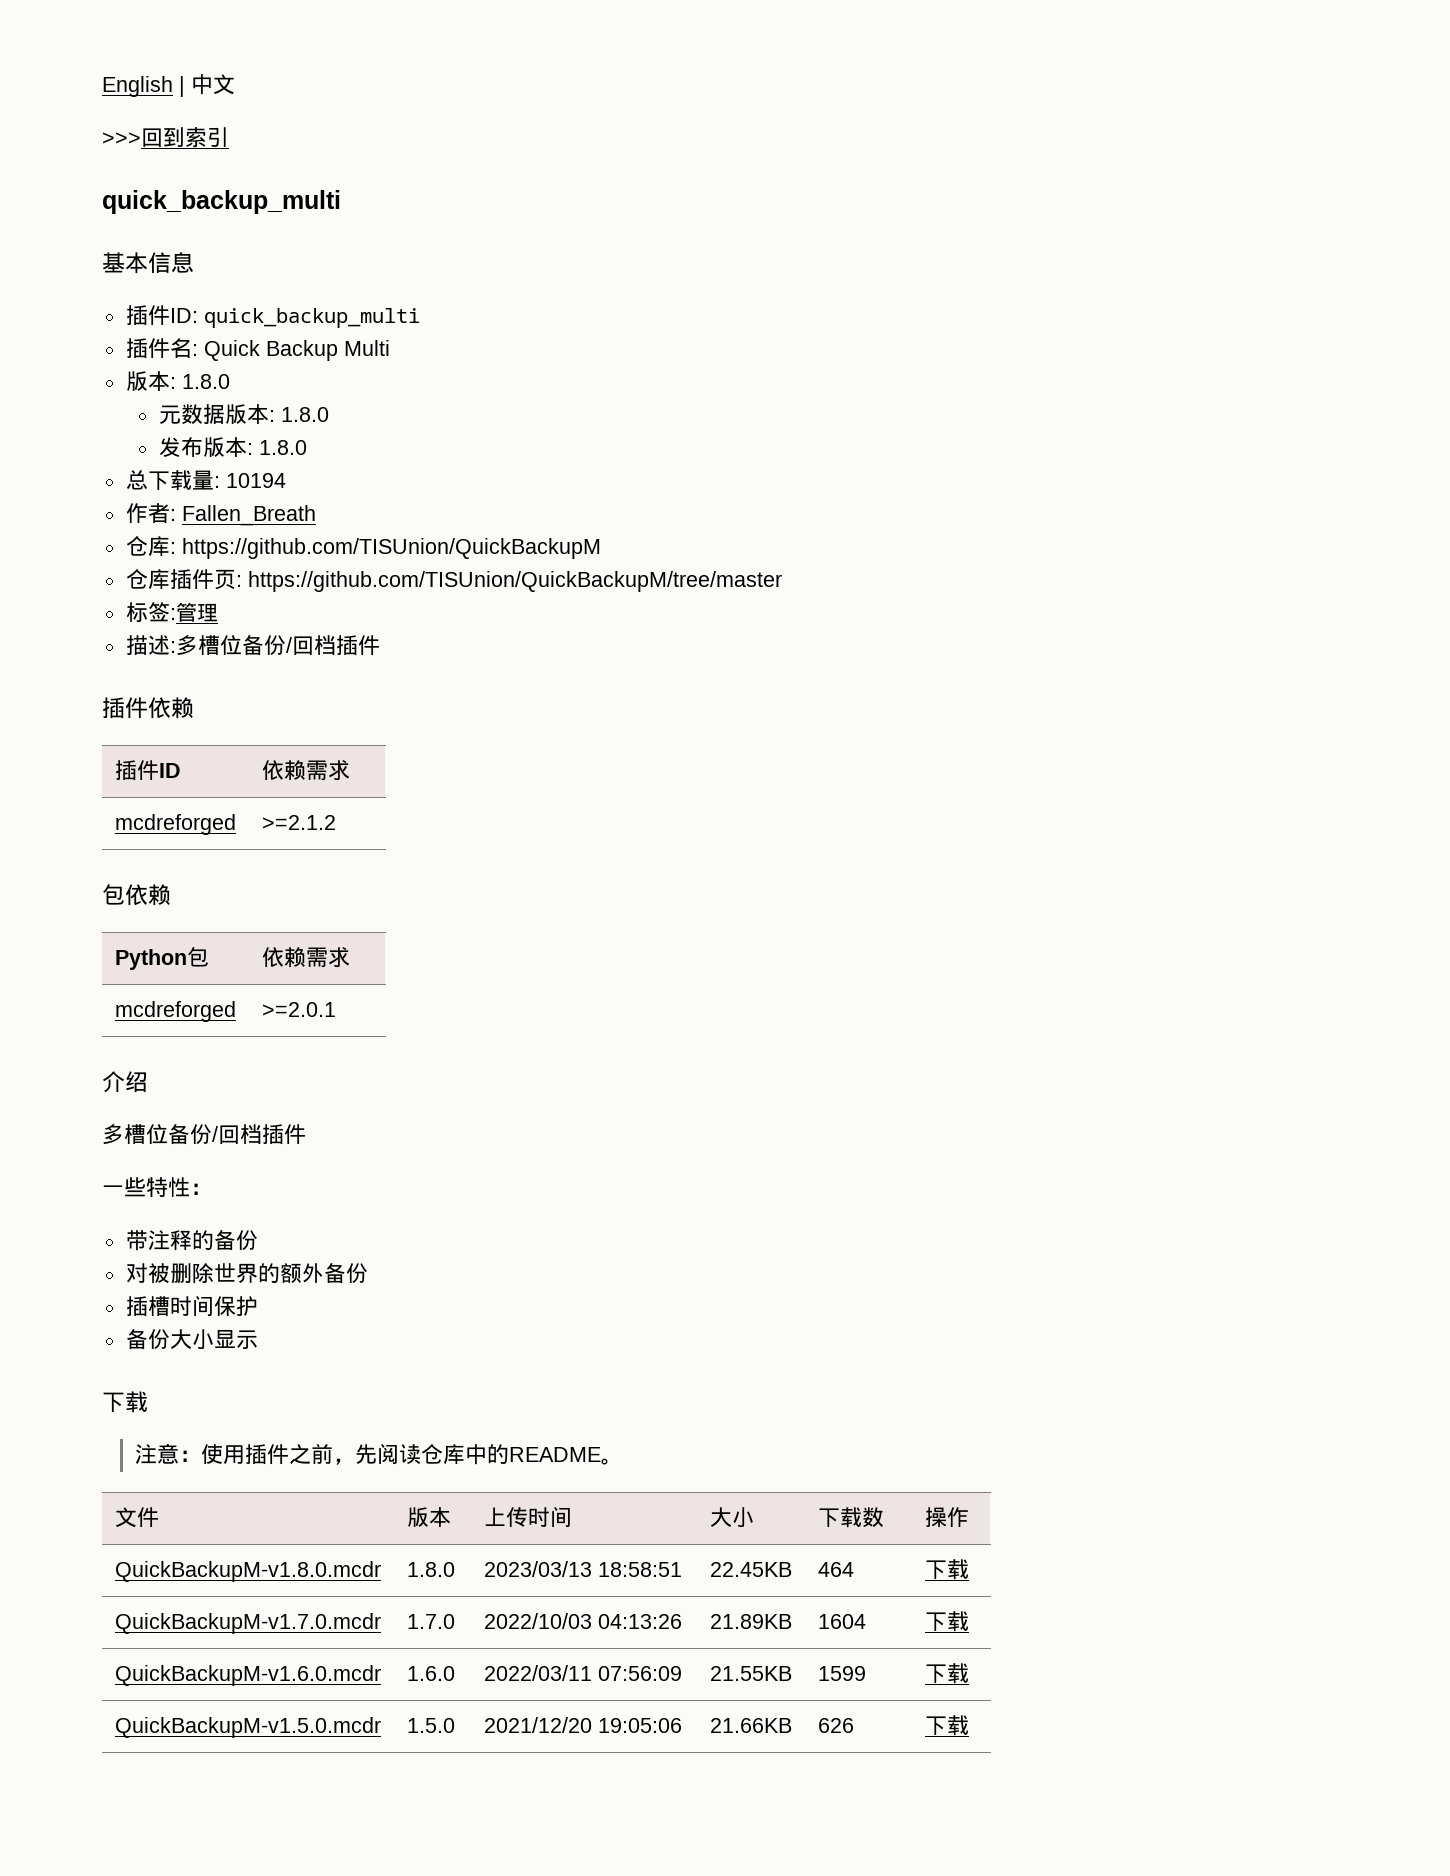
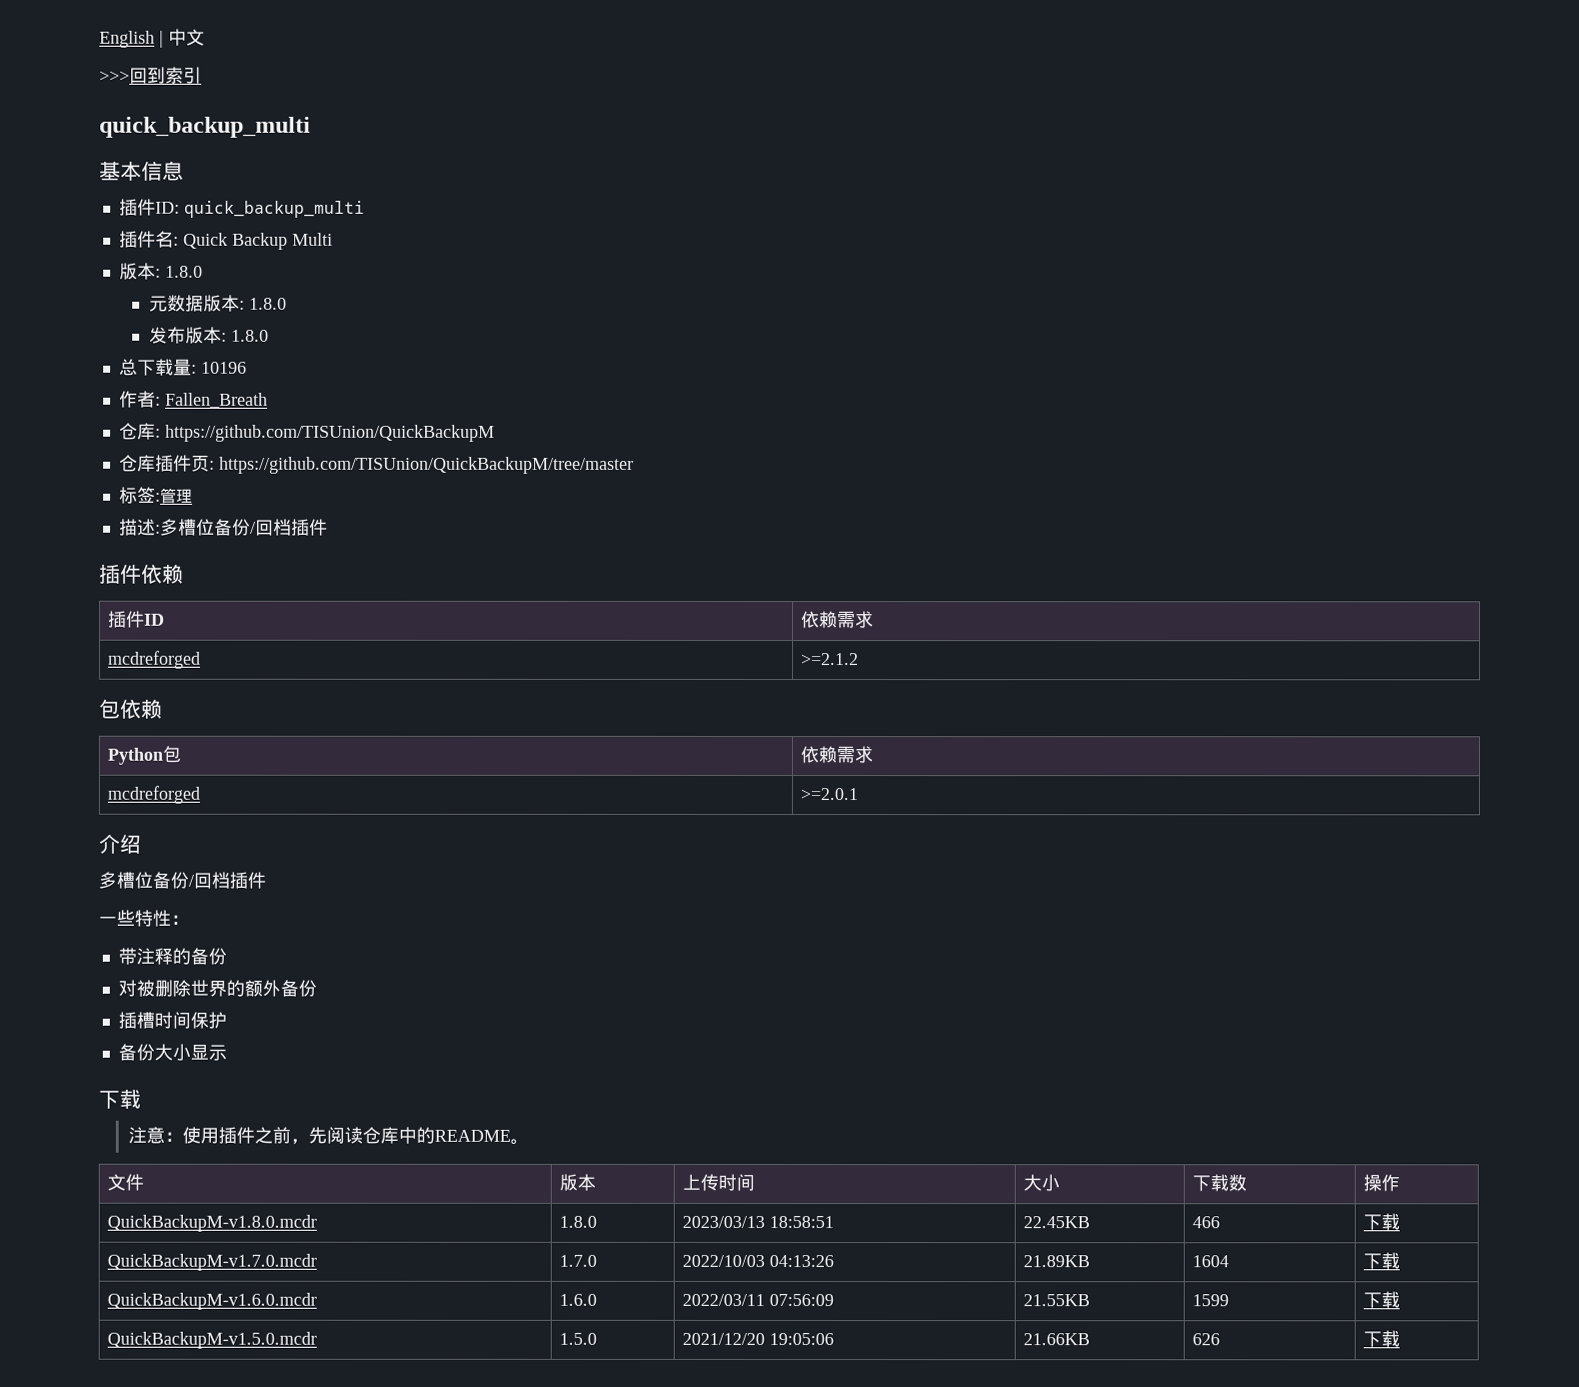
[225,473,286,488] 10194 -> [200,361,247,374] 10196
[817,1562,854,1577] 464 -> [1192,1216,1221,1229] 466

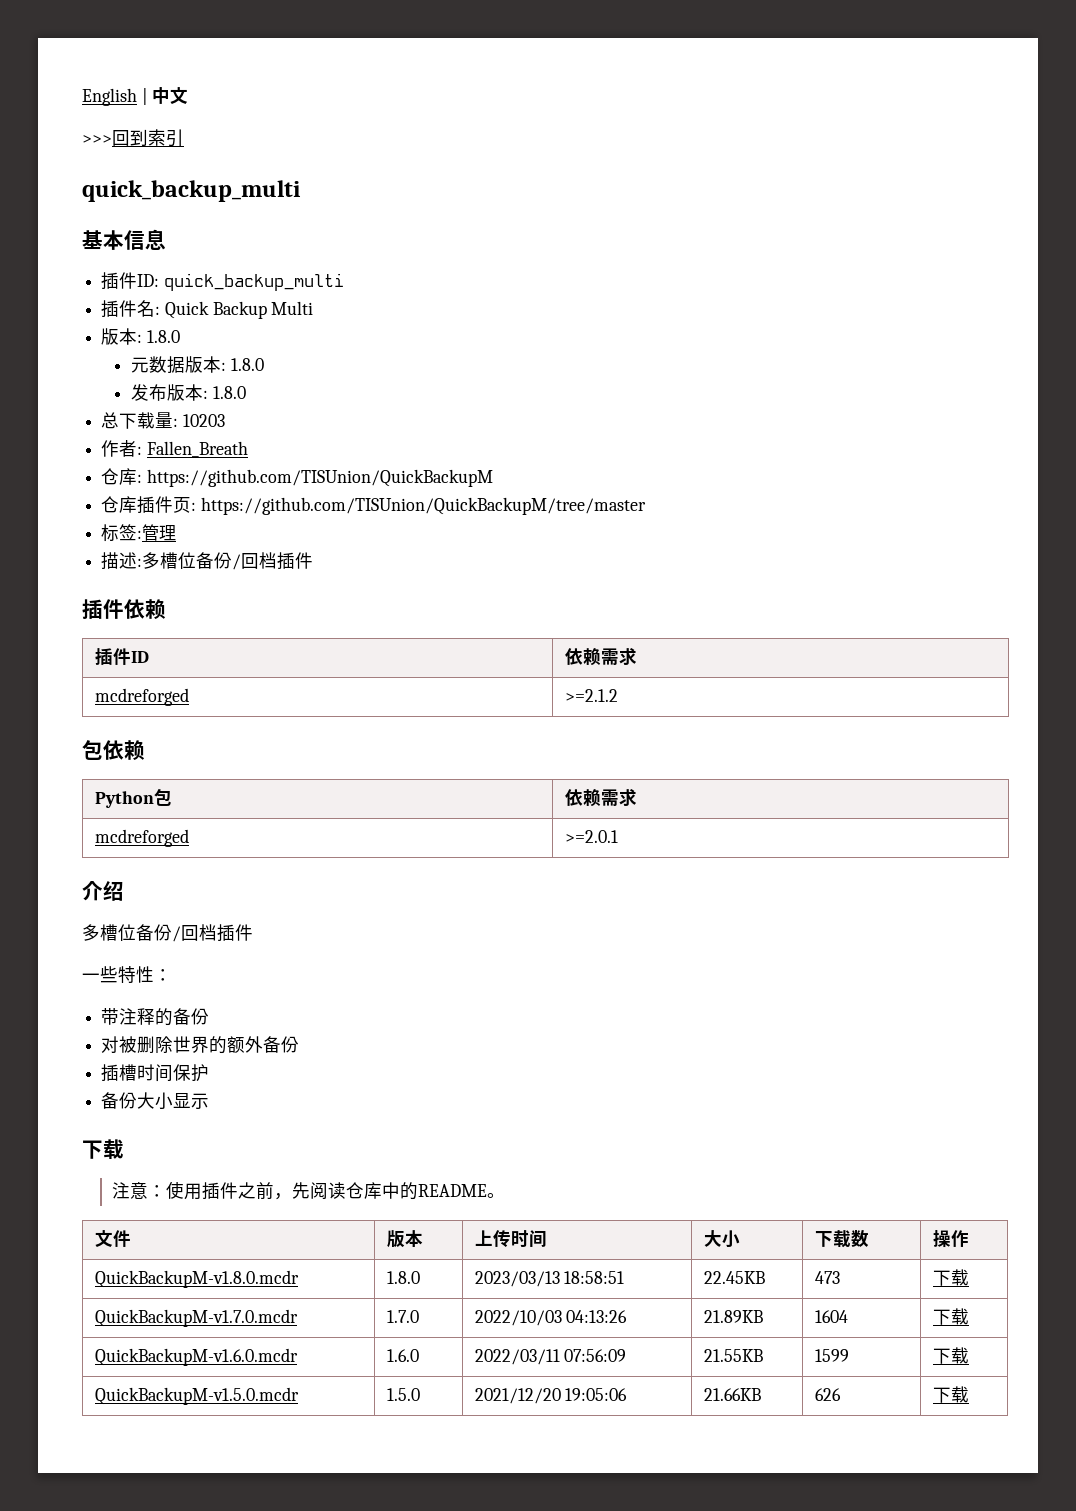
[200,361,247,374] 10196 -> [182,414,225,427] 10203
[1192,1216,1221,1229] 466 -> [814,1271,840,1284] 473

